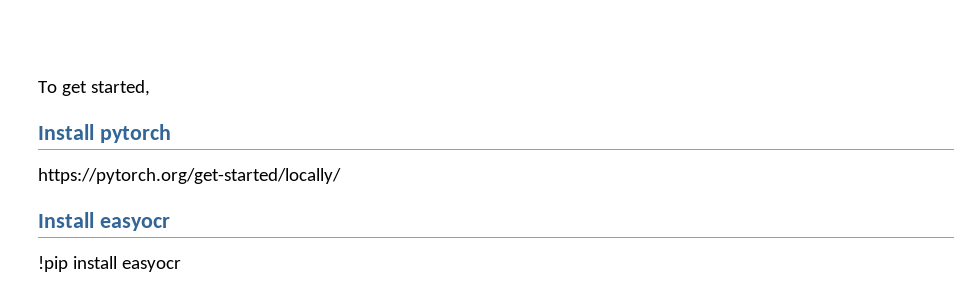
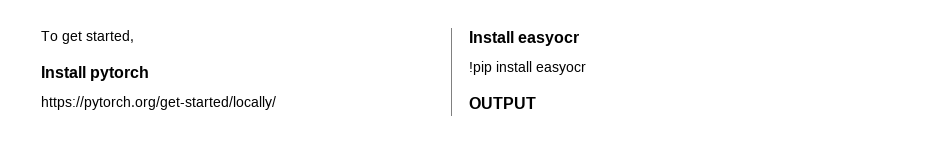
(181, 266) none -> [469,97,536,109] // OUTPUT

